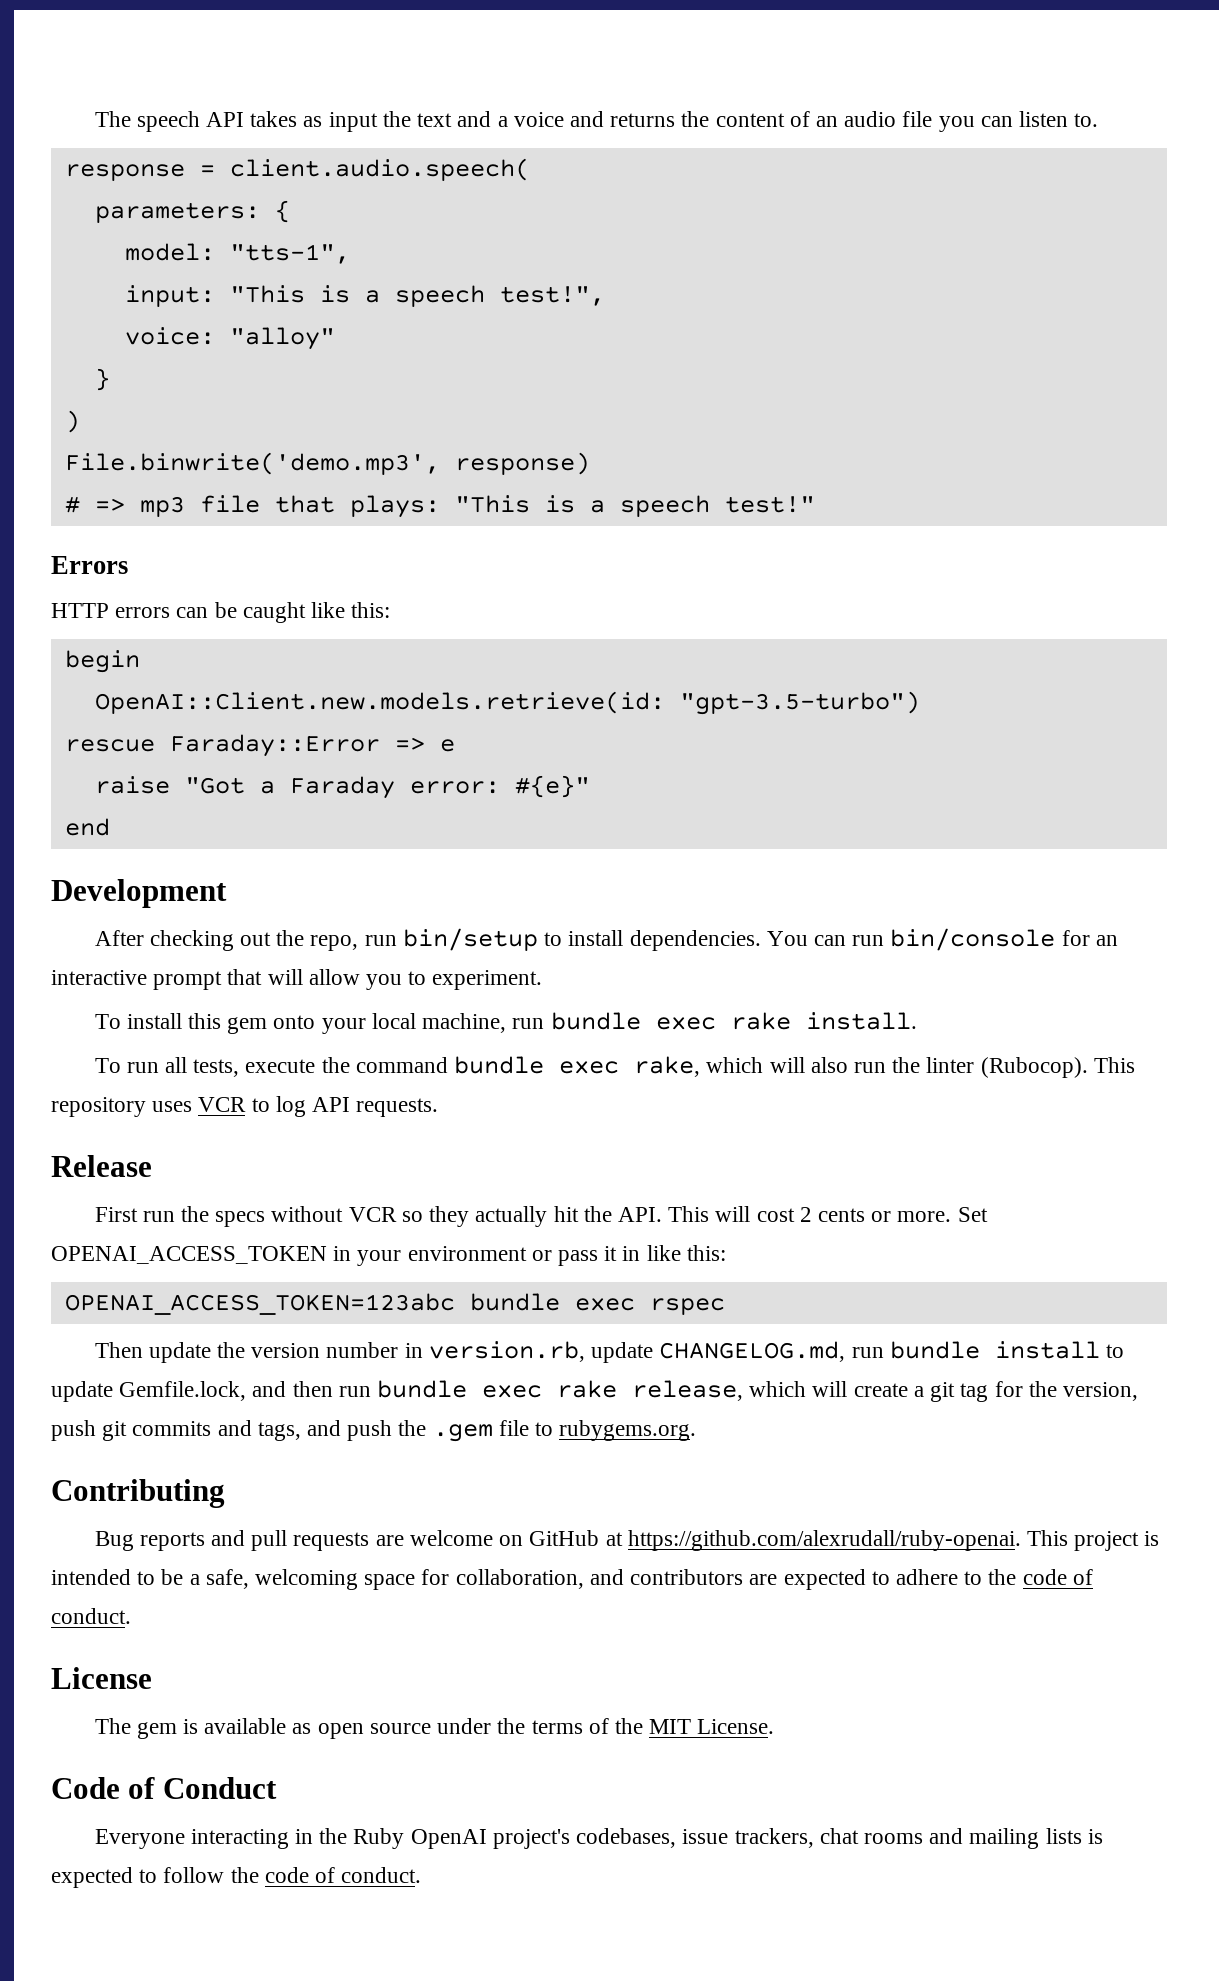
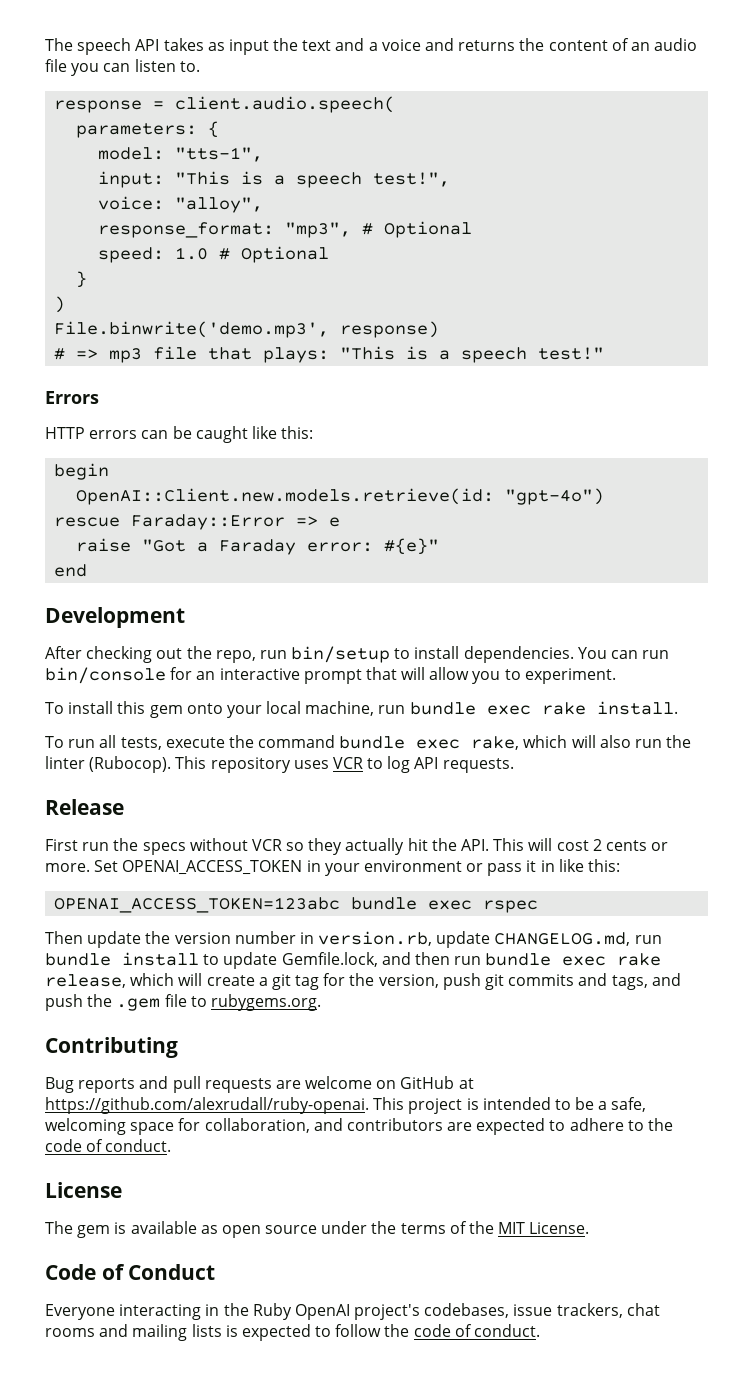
[229,327,335,350] "alloy" -> [175,197,264,213] [98,221,473,238] [98,246,330,263] "alloy", // response_format: "mp3", # Optional // speed: 1.0 # Optional
[679,691,920,715] "gpt-3.5-turbo") -> [505,488,605,505] "gpt-4o")

